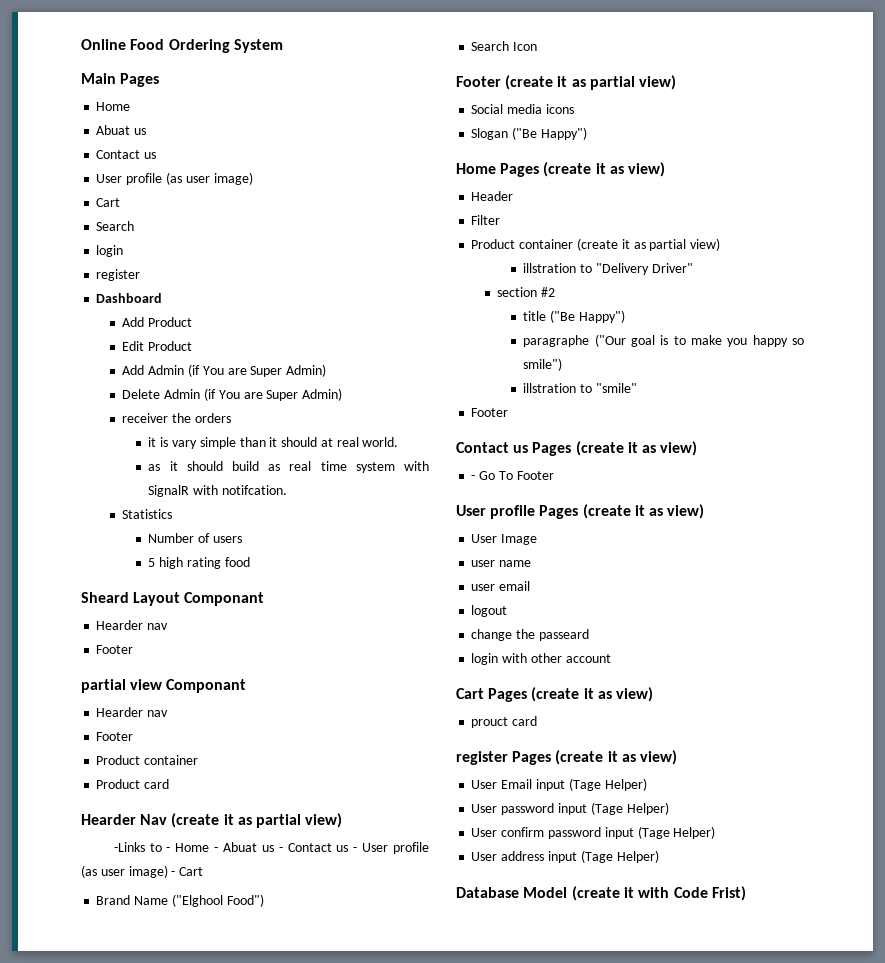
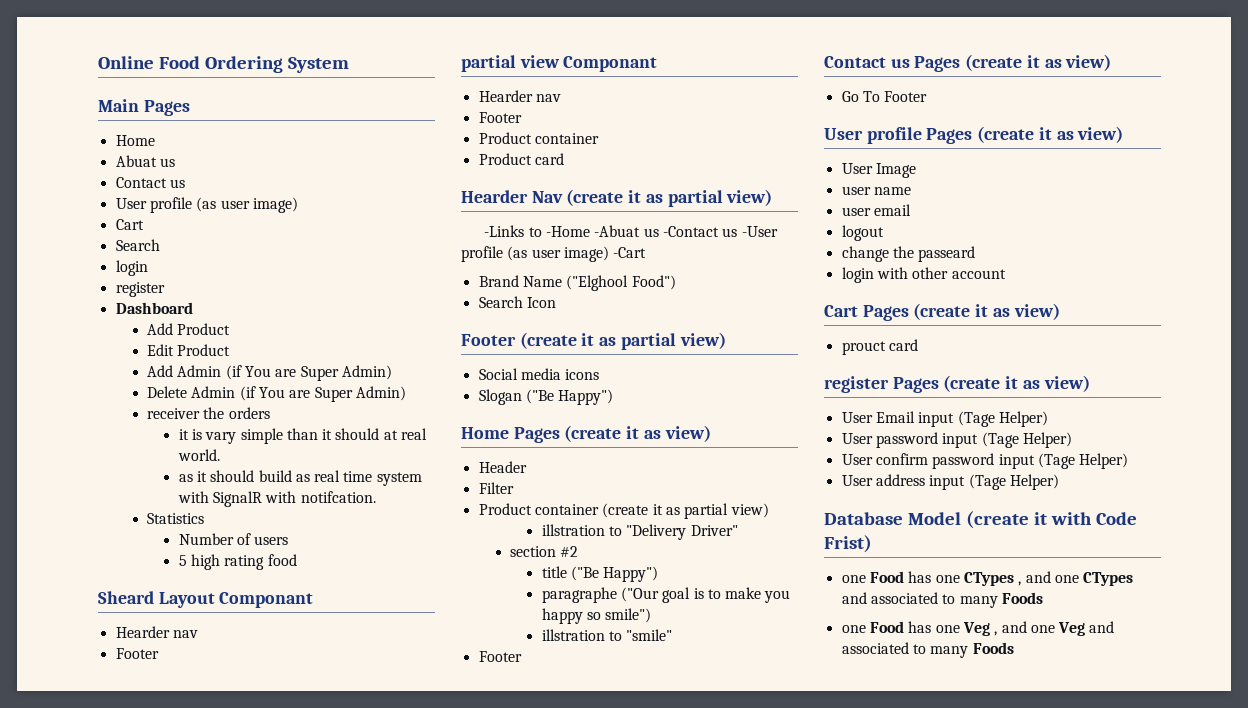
[166,842,430,854] [81,865,204,878] - Home - Abuat us - Contact us - User profile (as user image) - Cart -> [545,225,778,237] [461,246,647,262] -Home -Abuat us -Contact us -User profile (as user image) -Cart
[471,475,476,480] - -> (1112, 62) none
(746, 893) none -> [841,571,1134,586] [841,592,1043,608] [841,621,1115,636] [841,642,1014,658] // one Food has one CTypes , and one CTypes and associated to many Foods // one Food has one Veg , and one Veg and associated to many Foods

